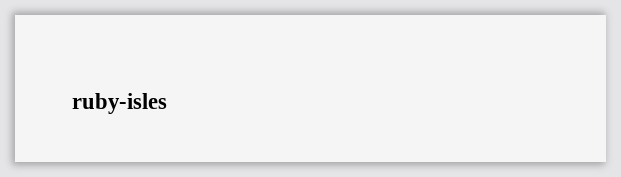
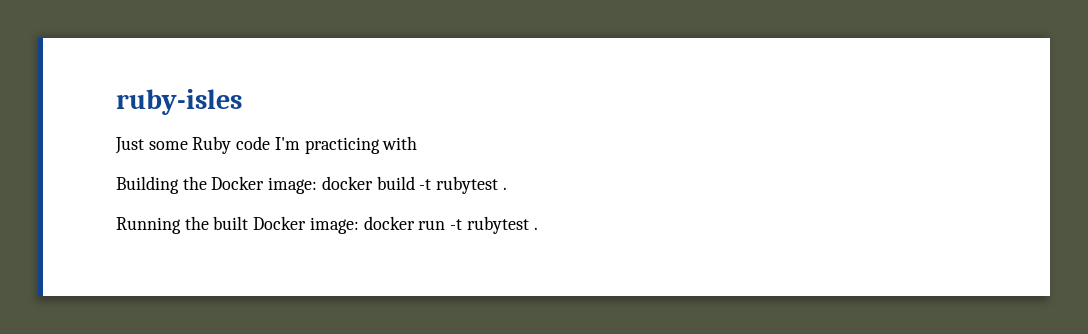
(167, 103) none -> [115,136,418,154] [116,176,507,194] [116,216,538,234] // Just some Ruby code I'm practicing with // Building the Docker image: docker build -t rubytest . // Running the built Docker image: docker run -t rubytest .

